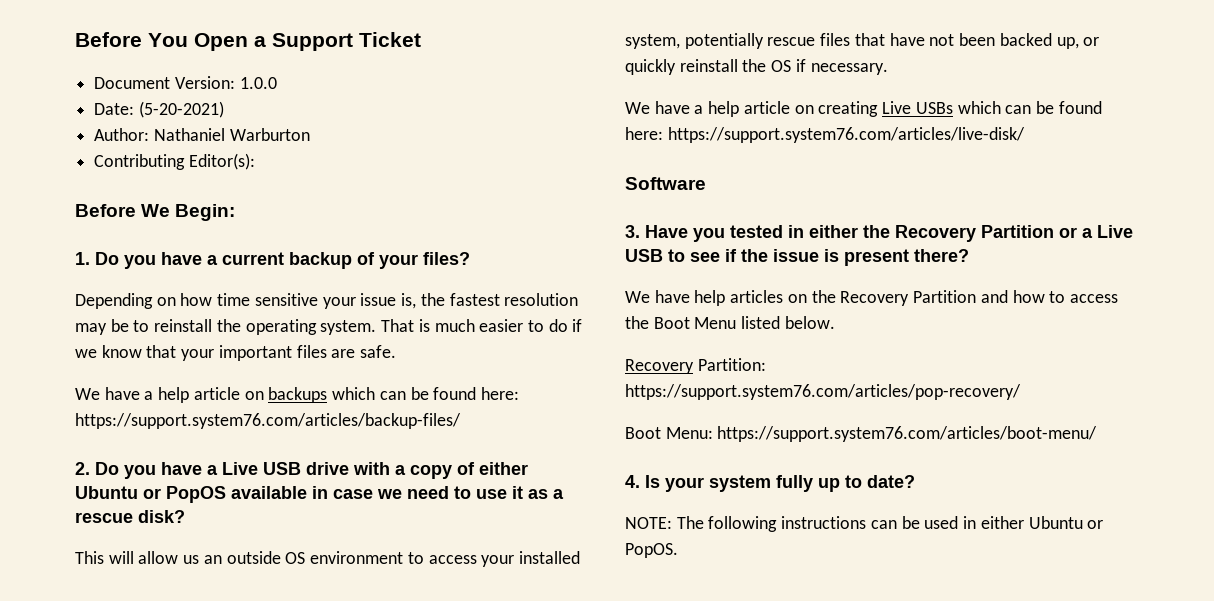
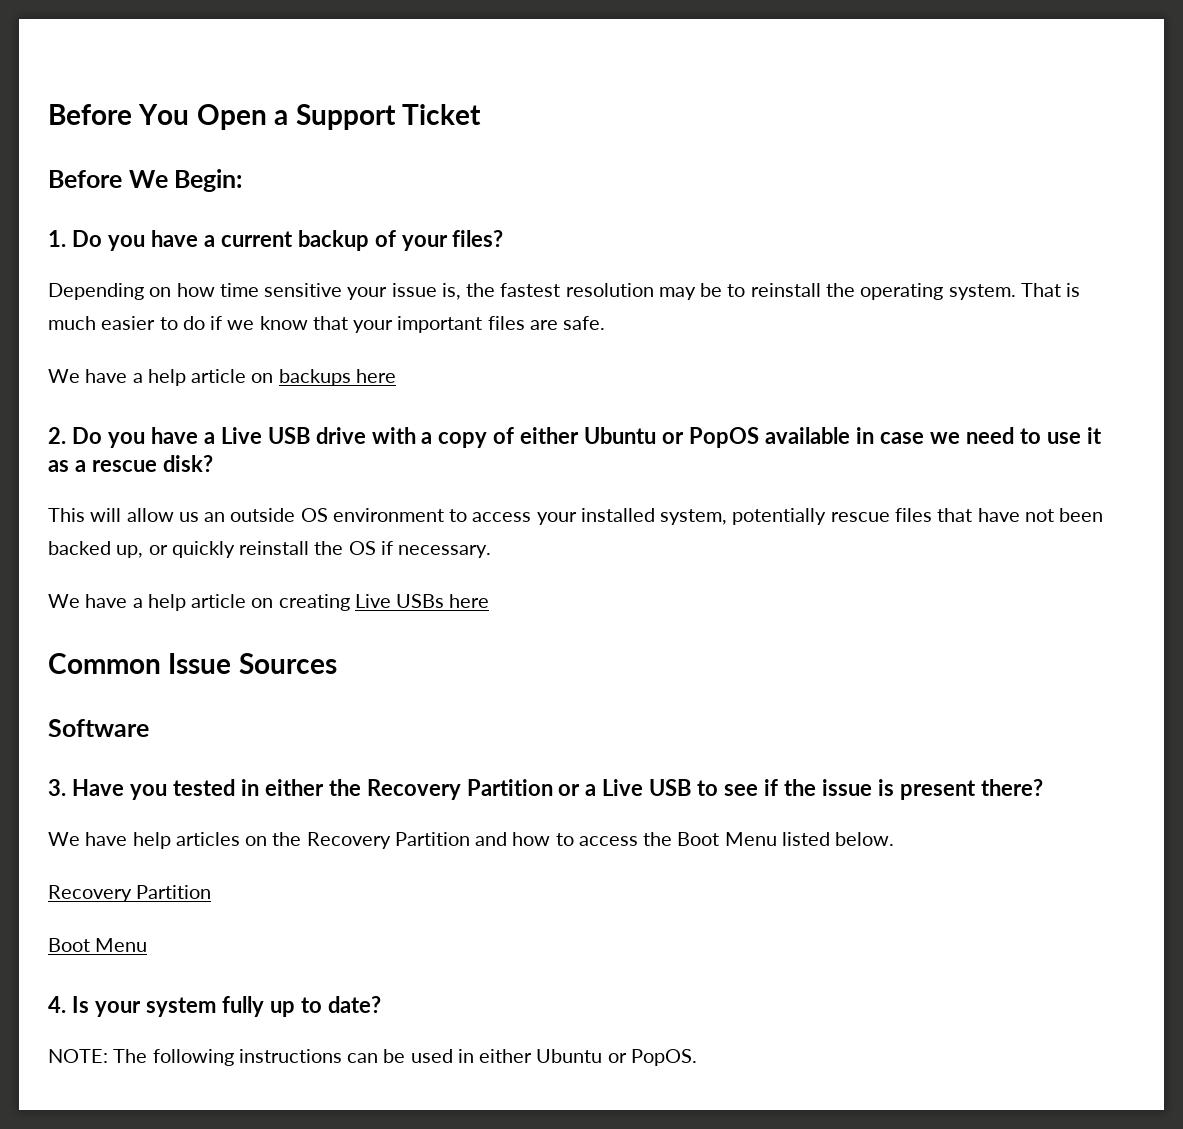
[94,76,277,89] [94,101,224,118] [94,128,310,141] [94,153,255,170] // Document Version: 1.0.0 // Date: (5-20-2021) // Author: Nathaniel Warburton // Contributing Editor(s): -> (482, 114) none
[332,387,519,400] [75,413,461,429] which can be found here: https://support.system76.com/articles/backup-files/ -> [355,369,396,383] here
[957,101,1102,114] [625,127,1025,143] which can be found here: https://support.system76.com/articles/live-disk/ -> [449,594,490,608] [48,653,337,674] here // Common Issue Sources
[697,358,766,371] [625,384,1021,400] [625,426,1098,442] Partition: https://support.system76.com/articles/pop-recovery/ // Boot Menu: https://support.system76.com/articles/boot-menu/ -> [136,885,212,899] [48,938,148,952] Partition // Boot Menu

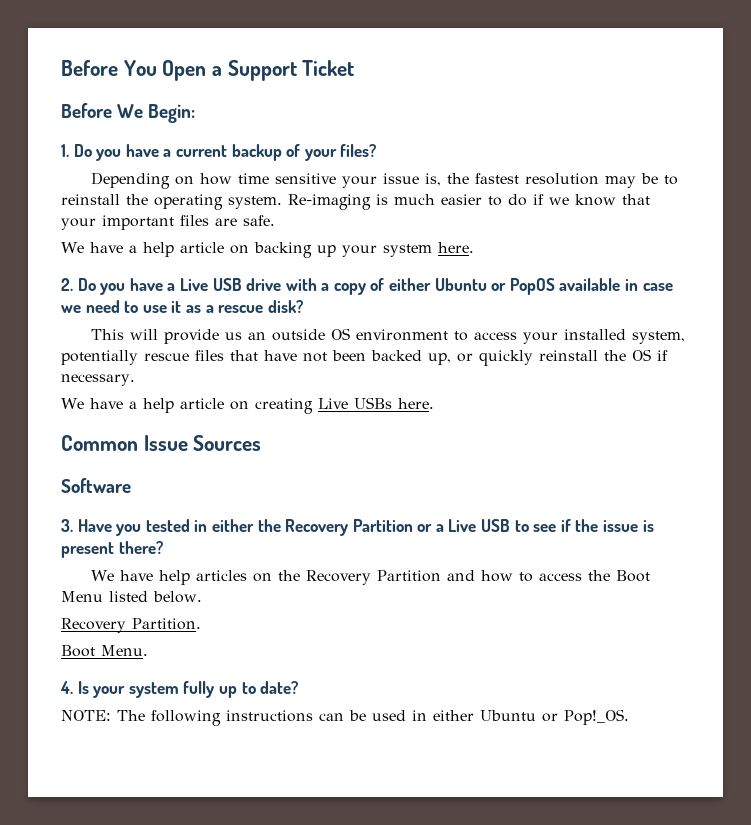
[1020,283,1061,297] That -> [288,194,371,210] Re-imaging
[278,369,396,386] backups here -> [253,242,474,258] backing up your system here.
[126,508,174,522] allow -> [163,329,219,344] provide
[449,594,490,608] here -> [397,398,434,409] here.
[136,885,212,899] [48,938,148,952] Partition // Boot Menu -> [132,618,201,630] [61,645,148,657] Partition. // Boot Menu.
[630,1049,697,1066] PopOS. -> [564,709,629,725] Pop!_OS.

